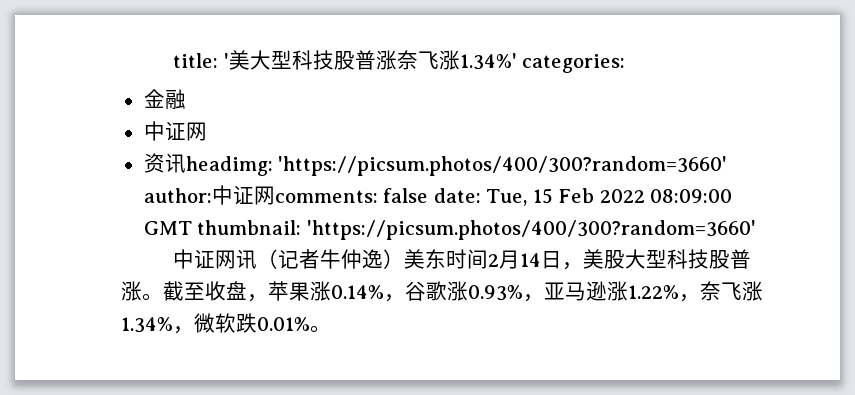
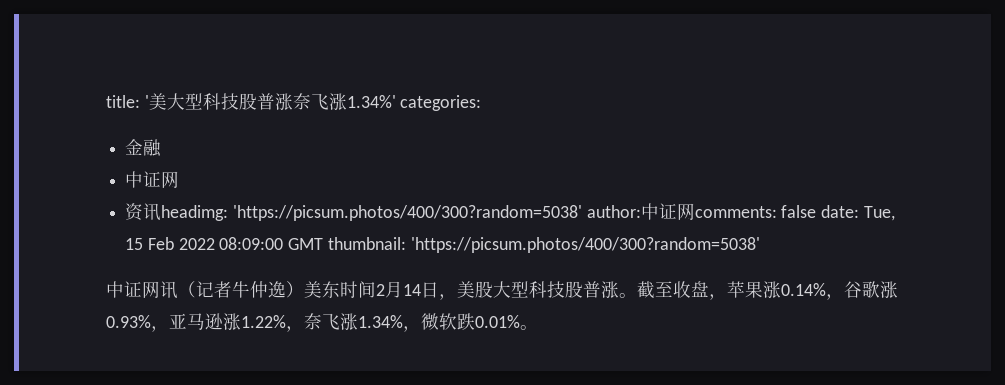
[278,156,728,176] 'https://picsum.photos/400/300?random=3660' -> [232,205,582,221] 'https://picsum.photos/400/300?random=5038'
[306,220,756,240] 'https://picsum.photos/400/300?random=3660' -> [410,237,760,253] 'https://picsum.photos/400/300?random=5038'

